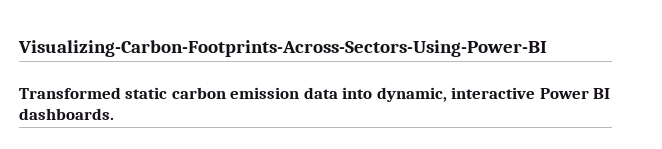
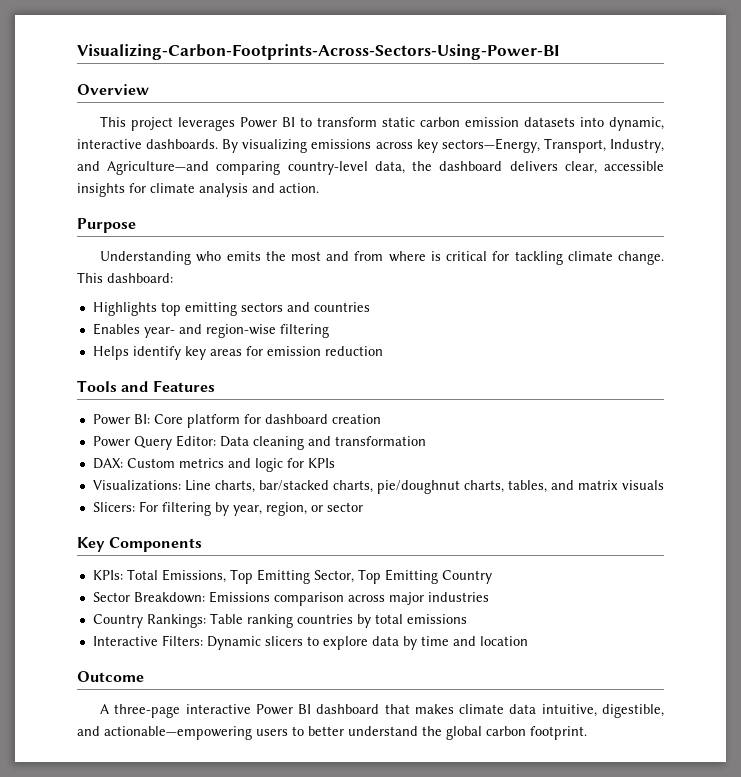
[19,87,121,99] Transformed -> [77,84,149,95] [100,116,378,131] Overview // This project leverages Power BI to transform
[303,87,338,99] data -> [524,117,576,127] datasets
[539,88,611,99] [19,108,114,120] Power BI dashboards. -> [146,138,664,153] [77,161,664,175] [77,183,319,197] [77,218,136,233] [100,251,665,265] [77,272,173,283] [92,302,370,316] [92,323,329,338] [92,346,383,360] [77,380,215,392] [92,414,381,428] [92,435,426,450] [92,458,335,472] [92,480,664,494] [92,501,363,516] [77,537,203,552] [92,569,492,584] [92,591,489,606] [92,613,467,628] [92,635,528,650] [77,671,144,682] [100,704,665,718] [77,726,587,740] dashboards. By visualizing emissions across key sectors—Energy, Transport, Industry, and Agriculture—and comparing country-level data, the dashboard delivers clear, accessible insights for climate analysis and action. // Purpose // Understanding who emits the most and from where is critical for tackling climate change. This dashboard: // Highlights top emitting sectors and countries // Enables year- and region-wise filtering // Helps identify key areas for emission reduction // Tools and Features // Power BI: Core platform for dashboard creation // Power Query Editor: Data cleaning and transformation // DAX: Custom metrics and logic for KPIs // Visualizations: Line charts, bar/stacked charts, pie/doughnut charts, tables, and matrix visuals // Slicers: For filtering by year, region, or sector // Key Components // KPIs: Total Emissions, Top Emitting Sector, Top Emitting Country // Sector Breakdown: Emissions comparison across major industries // Country Rankings: Table ranking countries by total emissions // Interactive Filters: Dynamic slicers to explore data by time and location // Outcome // A three-page interactive Power BI dashboard that makes climate data intuitive, digestible, and actionable—empowering users to better understand the global carbon footprint.

